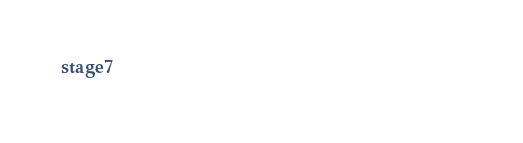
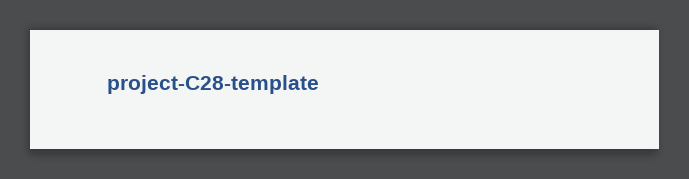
[61,60,113,78] stage7 -> [107,75,319,94] project-C28-template

